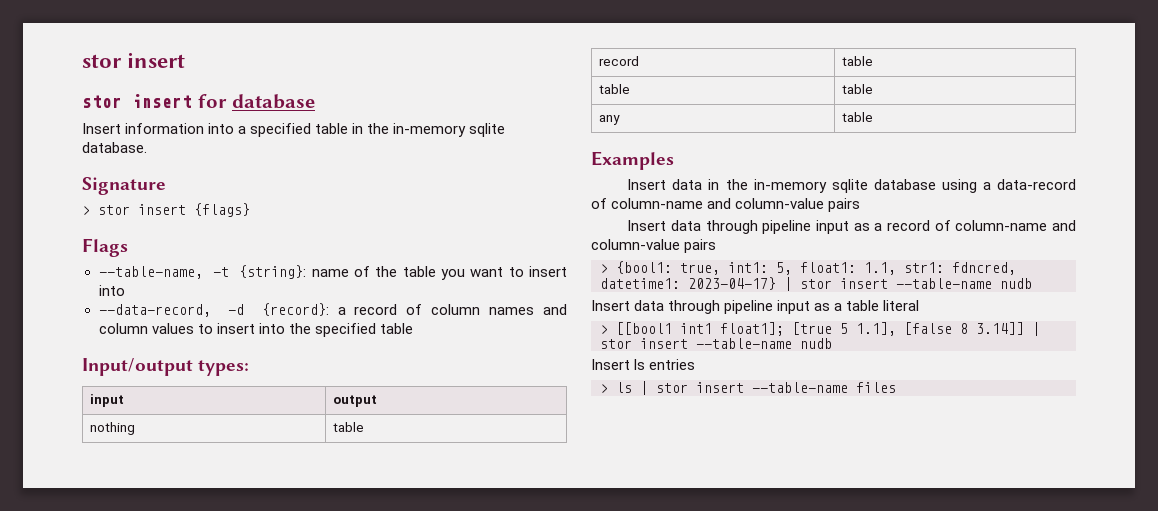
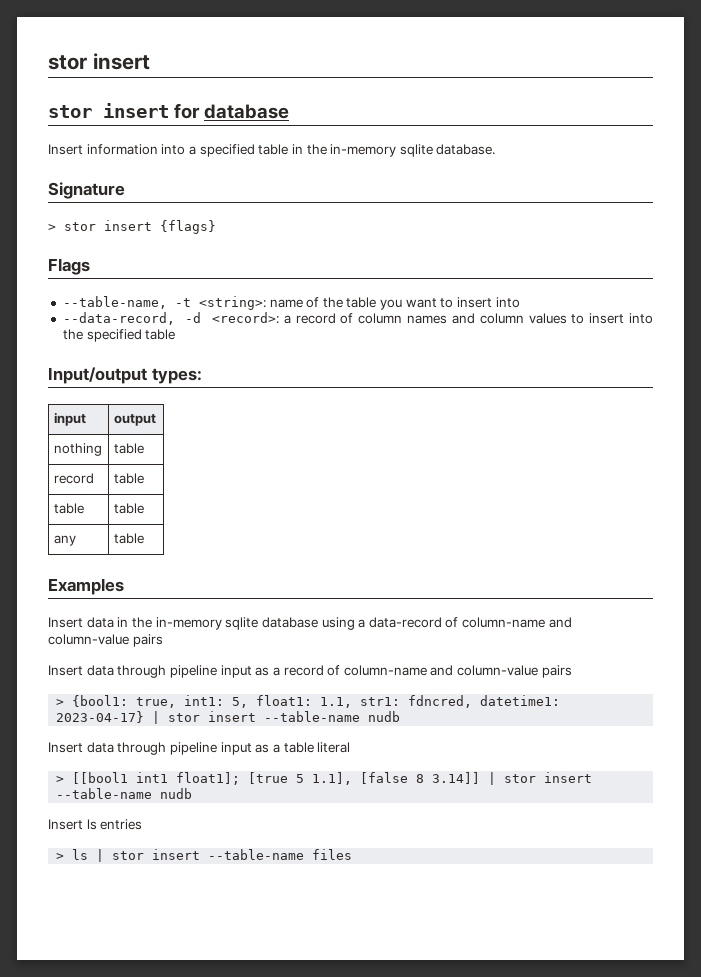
[239,265,307,279] {string}: -> [198,296,266,310] <string>:
[261,303,329,316] {record}: -> [211,312,279,324] <record>:

